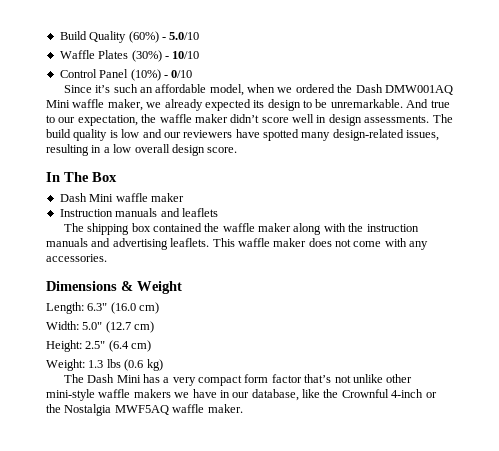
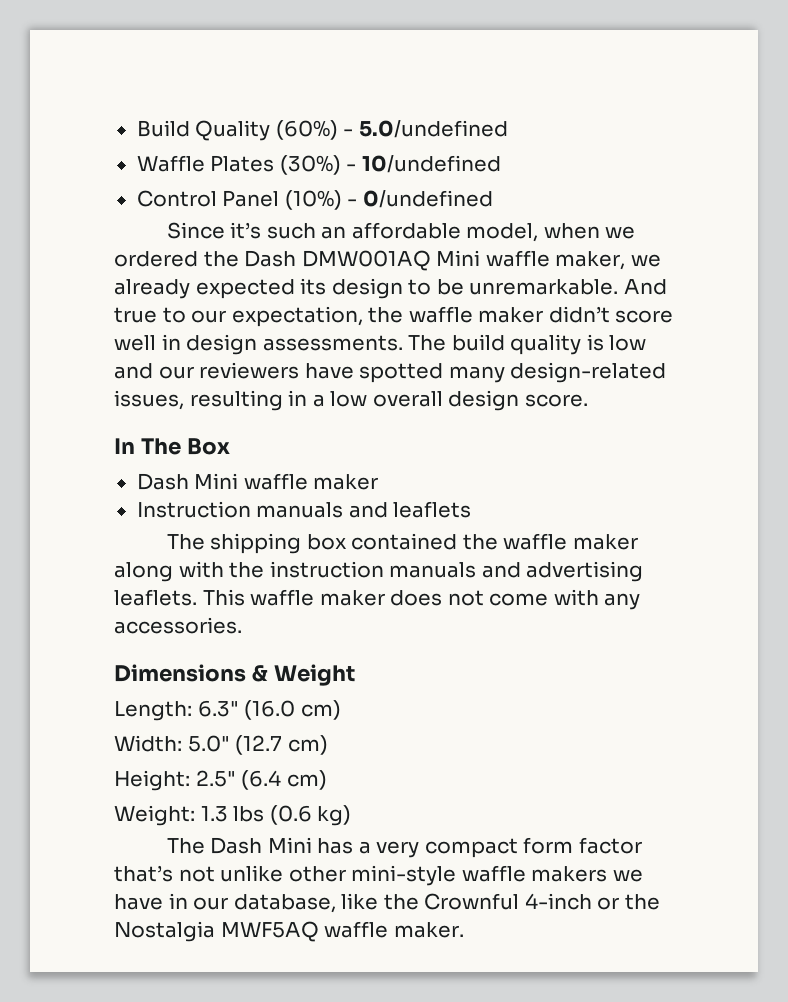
[169,32,200,40] 5.0/10 -> [358,120,508,138] 5.0/undefined
[172,51,200,59] 10/10 -> [361,155,501,173] 10/undefined
[171,70,193,78] 0/10 -> [362,190,493,208] 0/undefined

